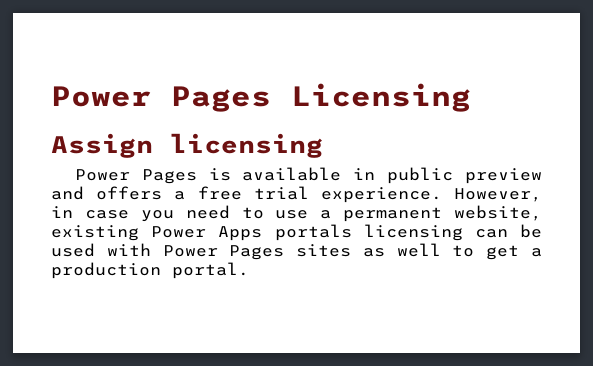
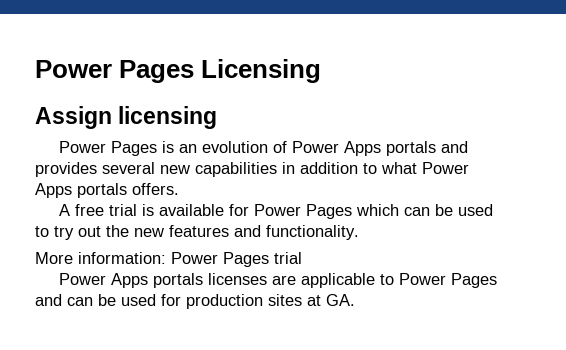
[242,167,542,184] [51,186,542,203] [51,205,542,222] [51,224,542,241] [51,243,542,260] [51,262,249,279] available in public preview and offers a free trial experience. However, in case you need to use a permanent website, existing Power Apps portals licensing can be used with Power Pages sites as well to get a production portal. -> [178,141,468,156] [35,162,469,177] [35,183,179,198] [58,204,493,219] [35,225,359,240] [35,252,302,267] [58,273,497,288] [35,294,355,309] an evolution of Power Apps portals and provides several new capabilities in addition to what Power Apps portals offers. // A free trial is available for Power Pages which can be used to try out the new features and functionality. // More information: Power Pages trial // Power Apps portals licenses are applicable to Power Pages and can be used for production sites at GA.

